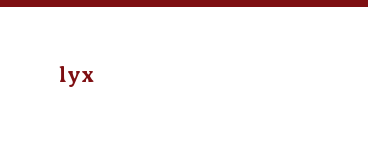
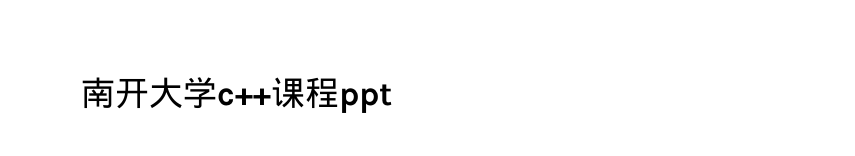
[59,66,94,87] lyx -> [81,77,392,113] 南开大学c++课程ppt

